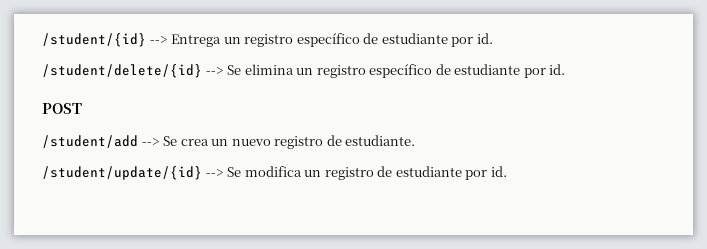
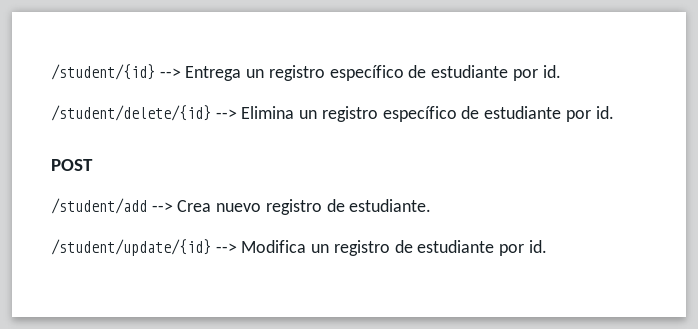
[227,64,294,75] Se elimina -> [241,106,295,119] Elimina
[163,136,229,146] Se crea un -> [177,200,212,212] Crea
[227,166,302,177] Se modifica -> [241,240,307,253] Modifica

